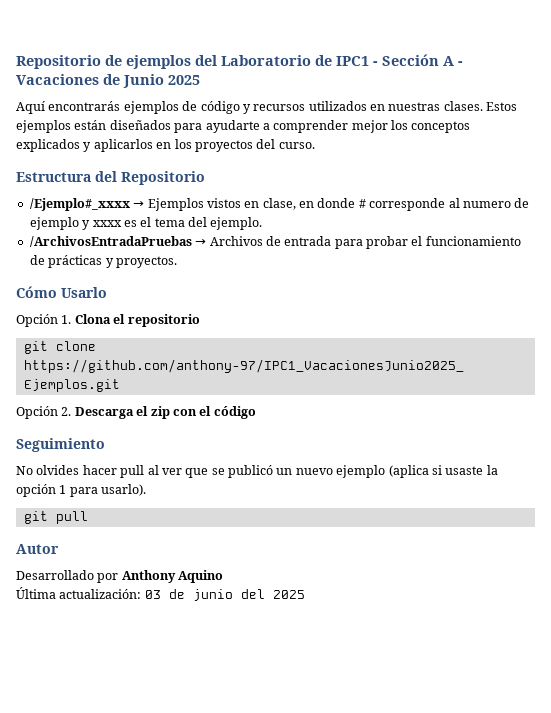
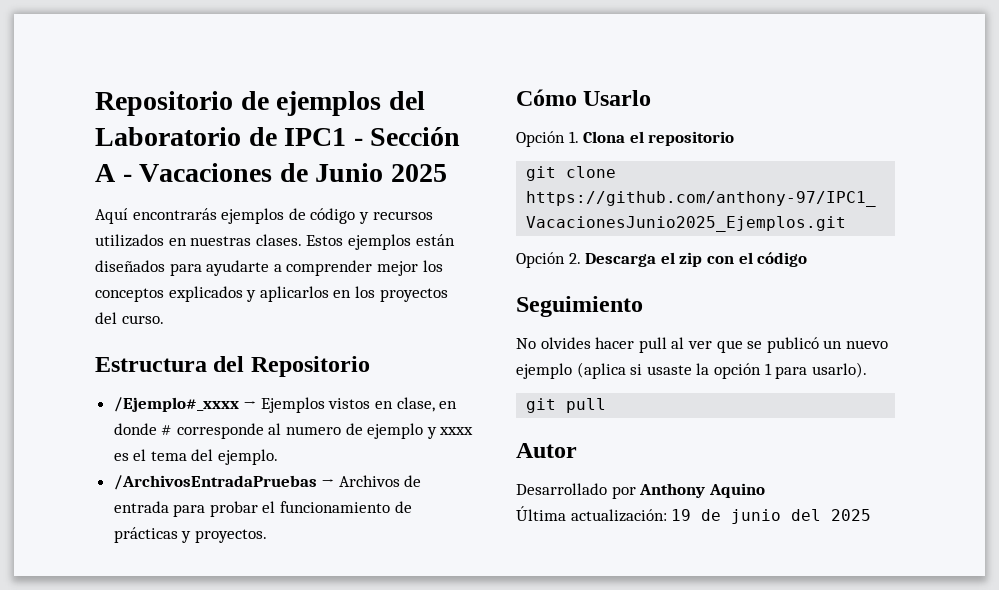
[144,590,161,599] 03 -> [671,509,692,521] 19

